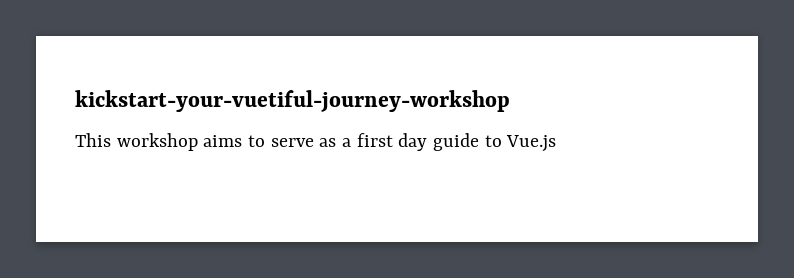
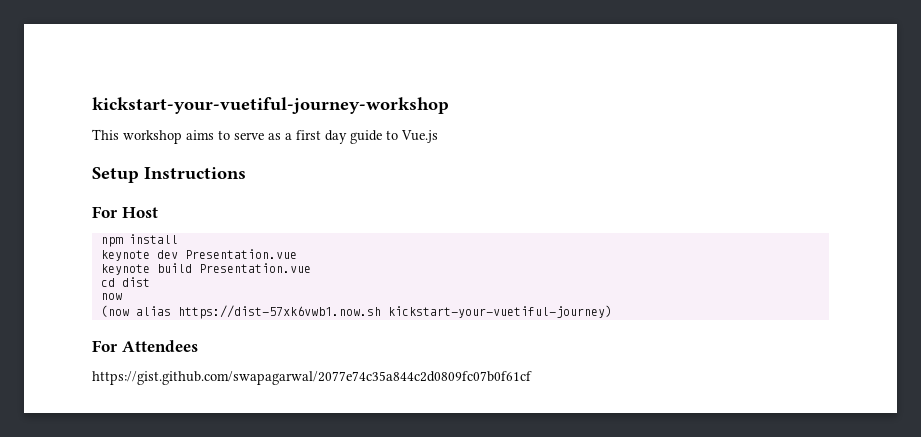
(557, 143) none -> [92,167,246,183] [92,206,158,218] [100,234,178,247] [100,249,297,261] [100,263,311,275] [100,277,150,287] [100,293,122,300] [100,305,612,319] [92,340,198,352] [92,371,532,385] // Setup Instructions // For Host // npm install // keynote dev Presentation.vue // keynote build Presentation.vue // cd dist // now // (now alias https://dist-57xk6vwb1.now.sh kickstart-your-vuetiful-journey) // For Attendees // https://gist.github.com/swapagarwal/2077e74c35a844c2d0809fc07b0f61cf

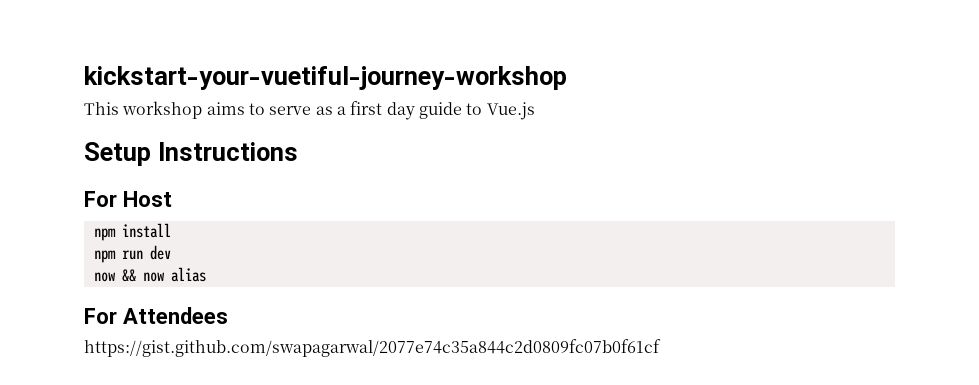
[100,250,150,261] keynote -> [93,250,143,263] npm run
[184,249,297,259] [100,263,311,275] [100,277,150,287] [100,293,122,300] [100,305,129,317] Presentation.vue // keynote build Presentation.vue // cd dist // now // (now -> [93,269,165,282] // now && now
[177,305,612,319] https://dist-57xk6vwb1.now.sh kickstart-your-vuetiful-journey) -> (206, 274) none

